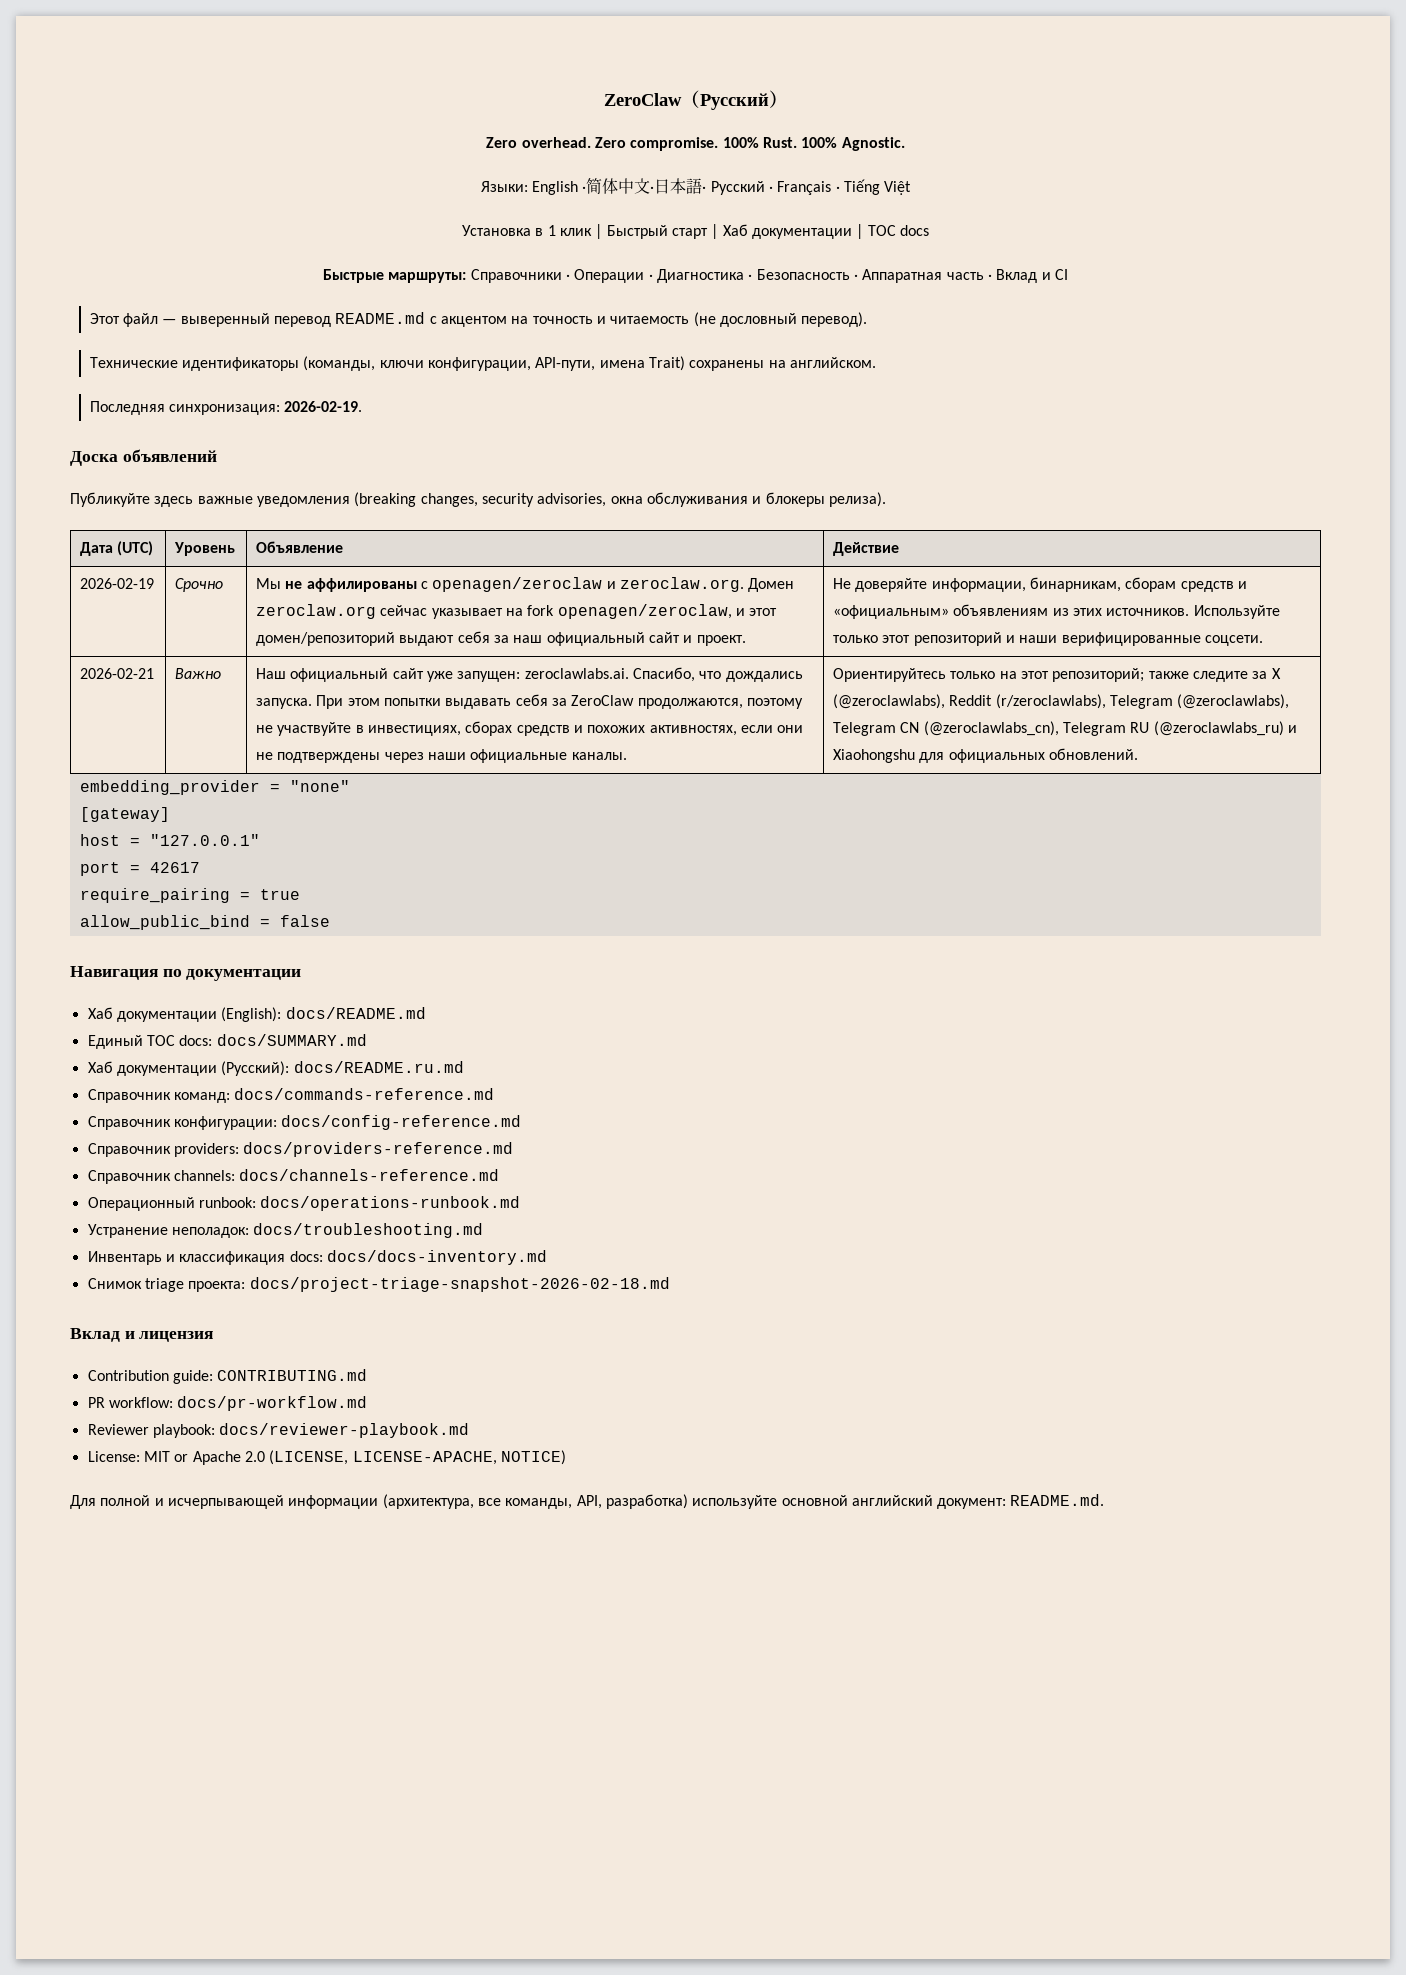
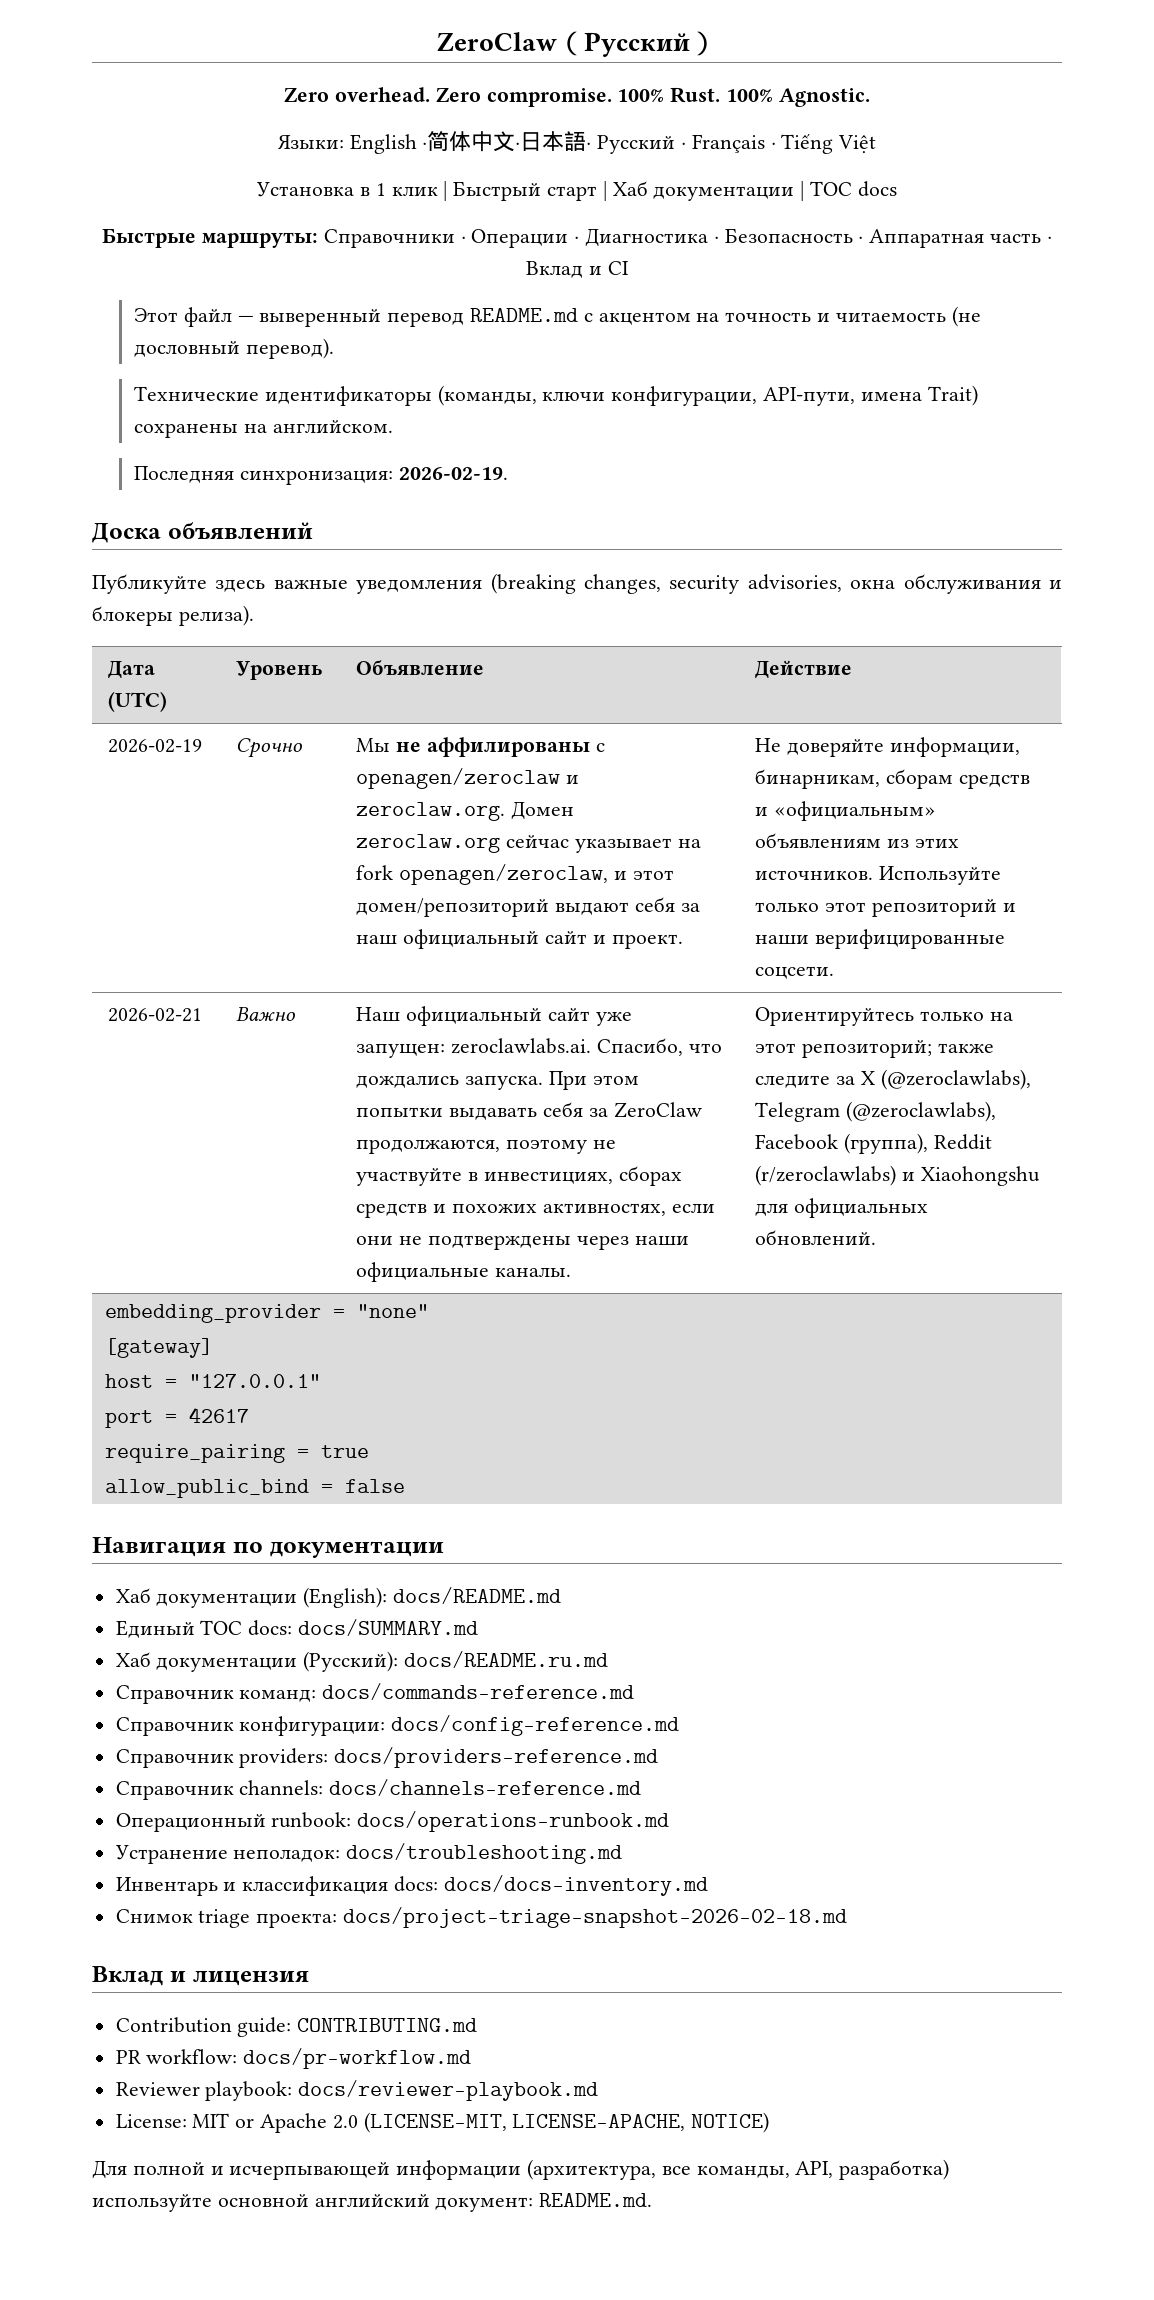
[949,694,1290,709] [833,721,1284,736] Reddit (r/zeroclawlabs), Telegram (@zeroclawlabs), Telegram CN (@zeroclawlabs_cn), Telegram RU (@zeroclawlabs_ru) -> [755,1101,997,1122] [755,1133,993,1154] [755,1165,897,1186] Telegram (@zeroclawlabs), Facebook (группа), Reddit (r/zeroclawlabs)
[269,1450,349,1465] (LICENSE, -> [363,2112,507,2133] (LICENSE-MIT,

